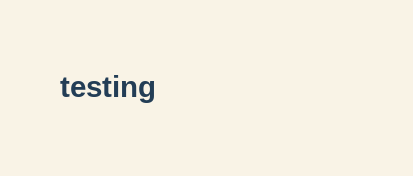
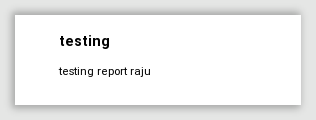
[60,75,156,103] testing -> [59,35,110,49] [58,67,152,77] testing // testing report raju

